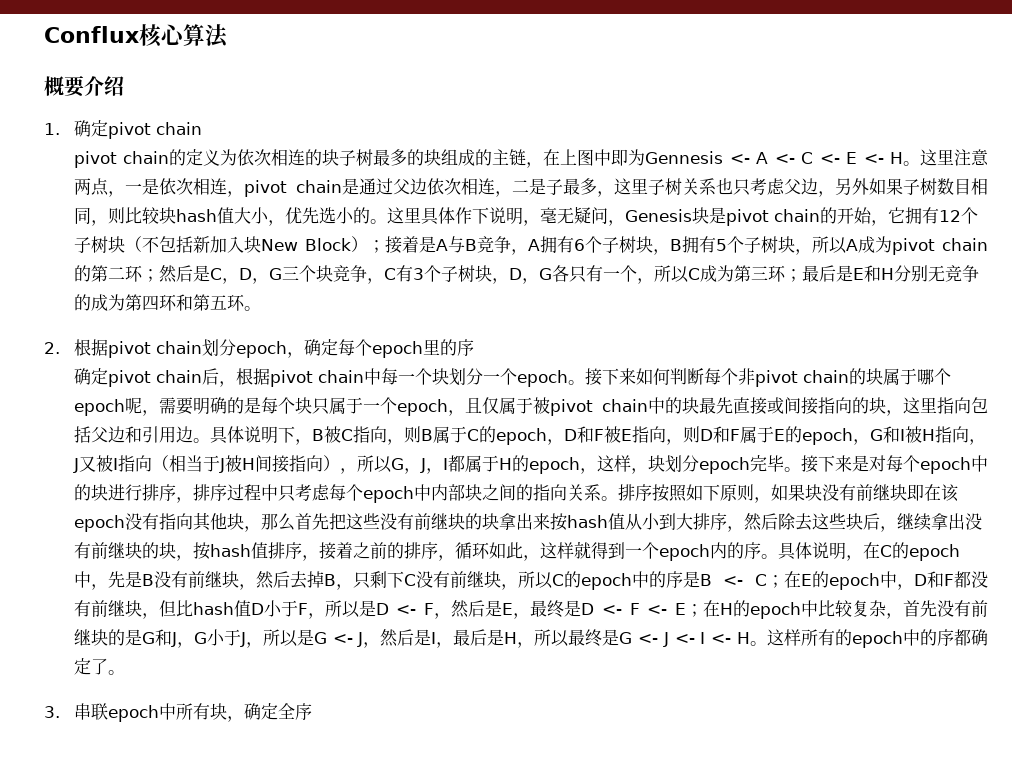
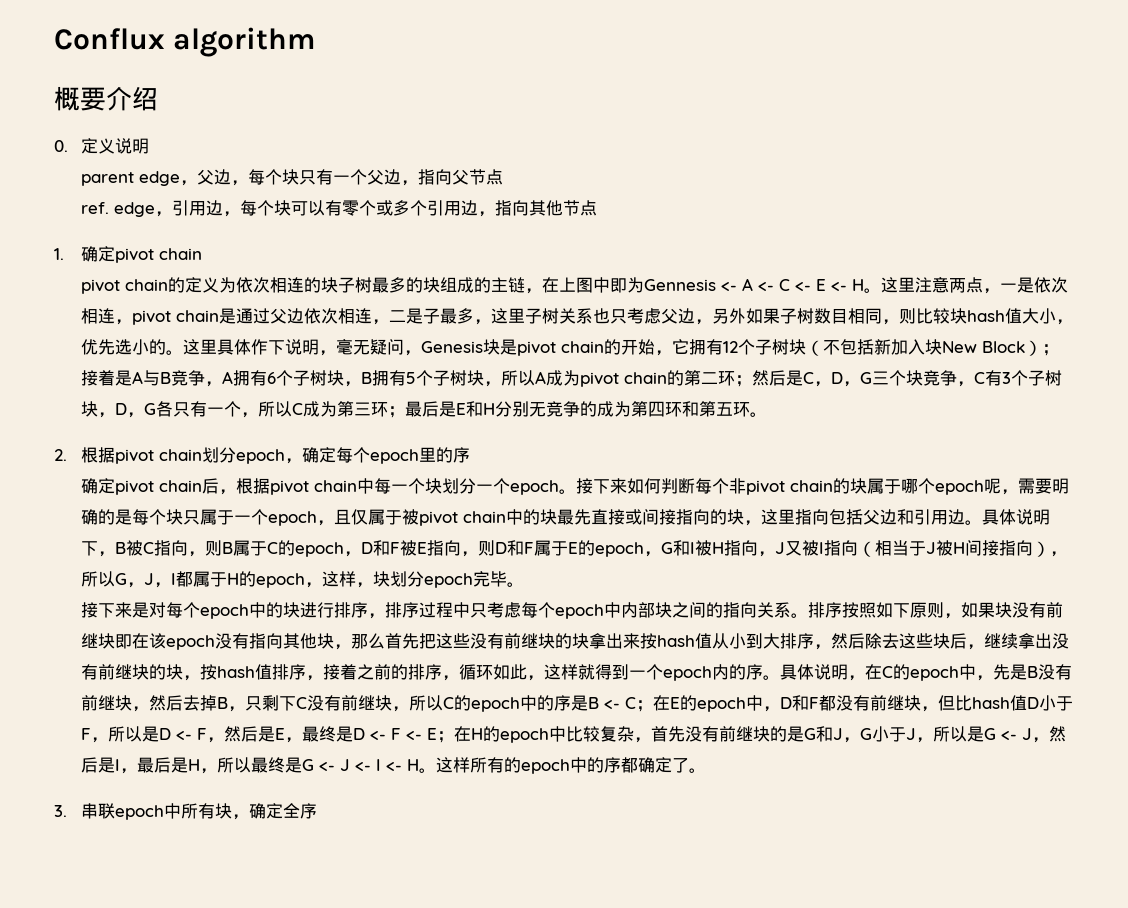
[139,24,229,48] 核心算法 -> [173,27,316,57] algorithm
(124, 86) none -> [54,138,150,154] [81,169,504,186] [81,200,598,217] // 0.定义说明 // parent edge，父边，每个块只有一个父边，指向父节点 // ref. edge，引用边，每个块可以有零个或多个引用边，指向其他节点
(801, 469) none -> (525, 584) //

